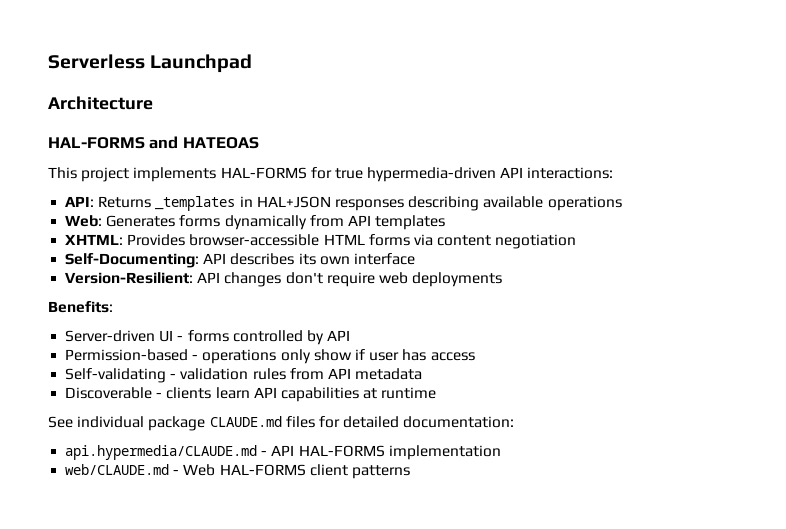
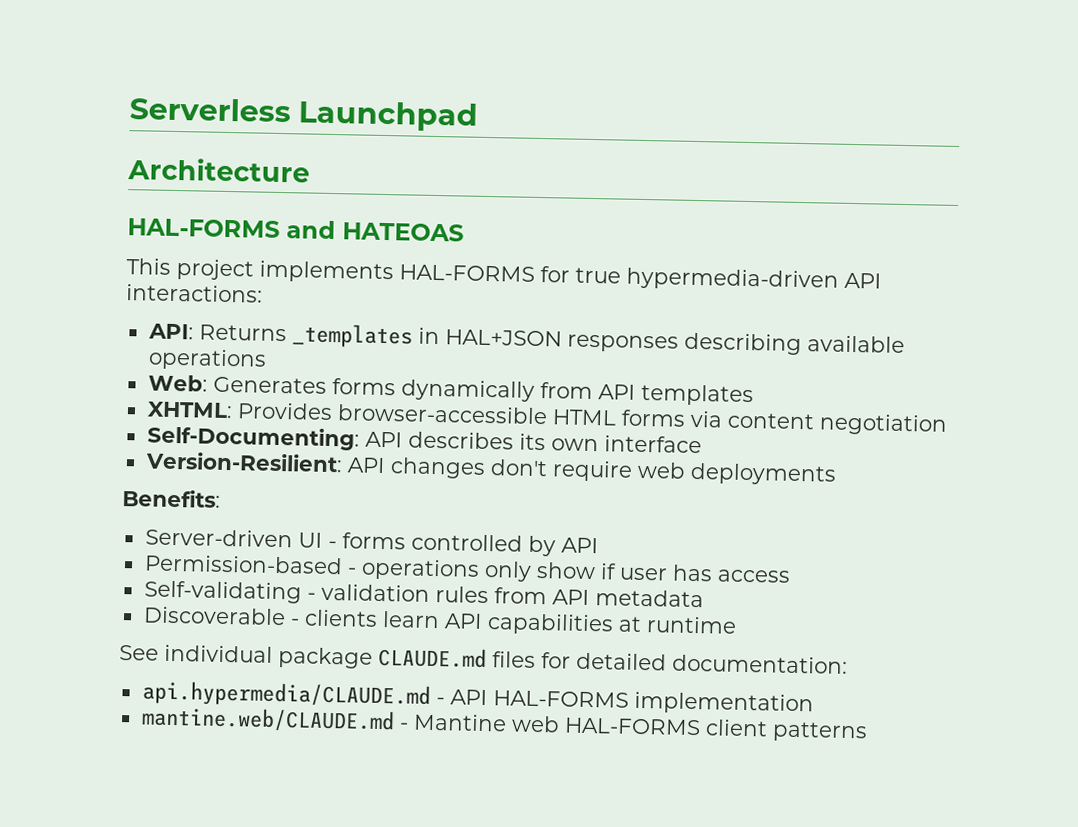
[65,464,216,476] web/CLAUDE.md - Web -> [140,706,560,734] mantine.web/CLAUDE.md - Mantine web

